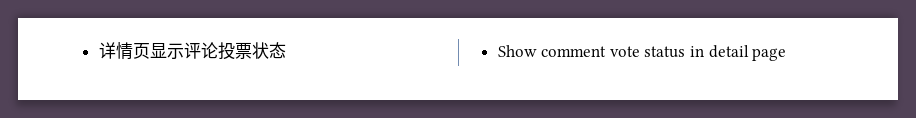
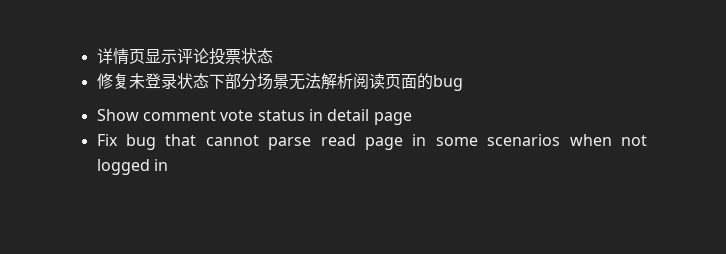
(286, 50) none -> [96,73,463,91] // 修复未登录状态下部分场景无法解析阅读页面的bug
(787, 54) none -> [96,134,647,150] [96,159,168,175] // Fix bug that cannot parse read page in some scenarios when not logged in

